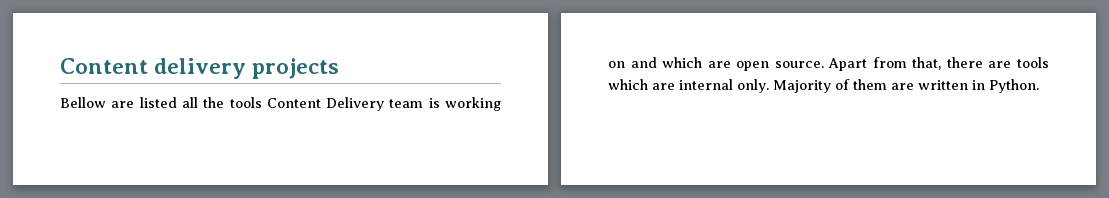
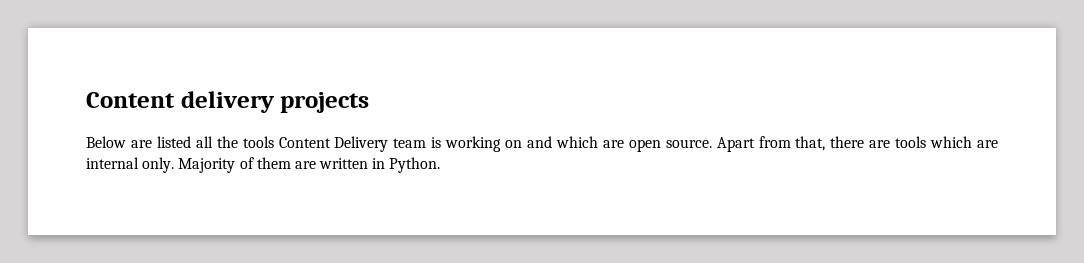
[60,97,106,108] Bellow -> [86,136,126,148] Below

